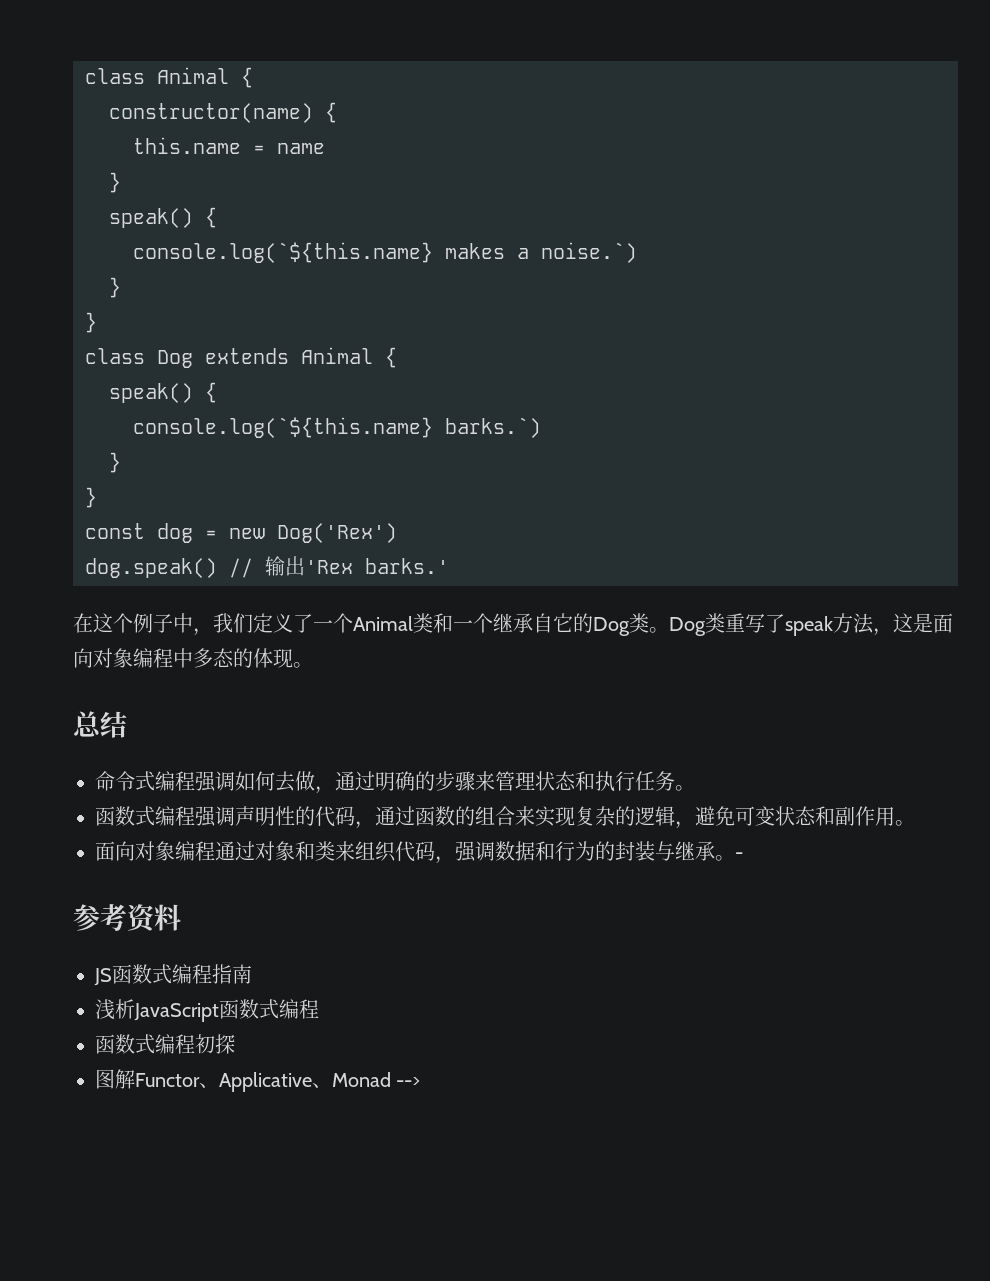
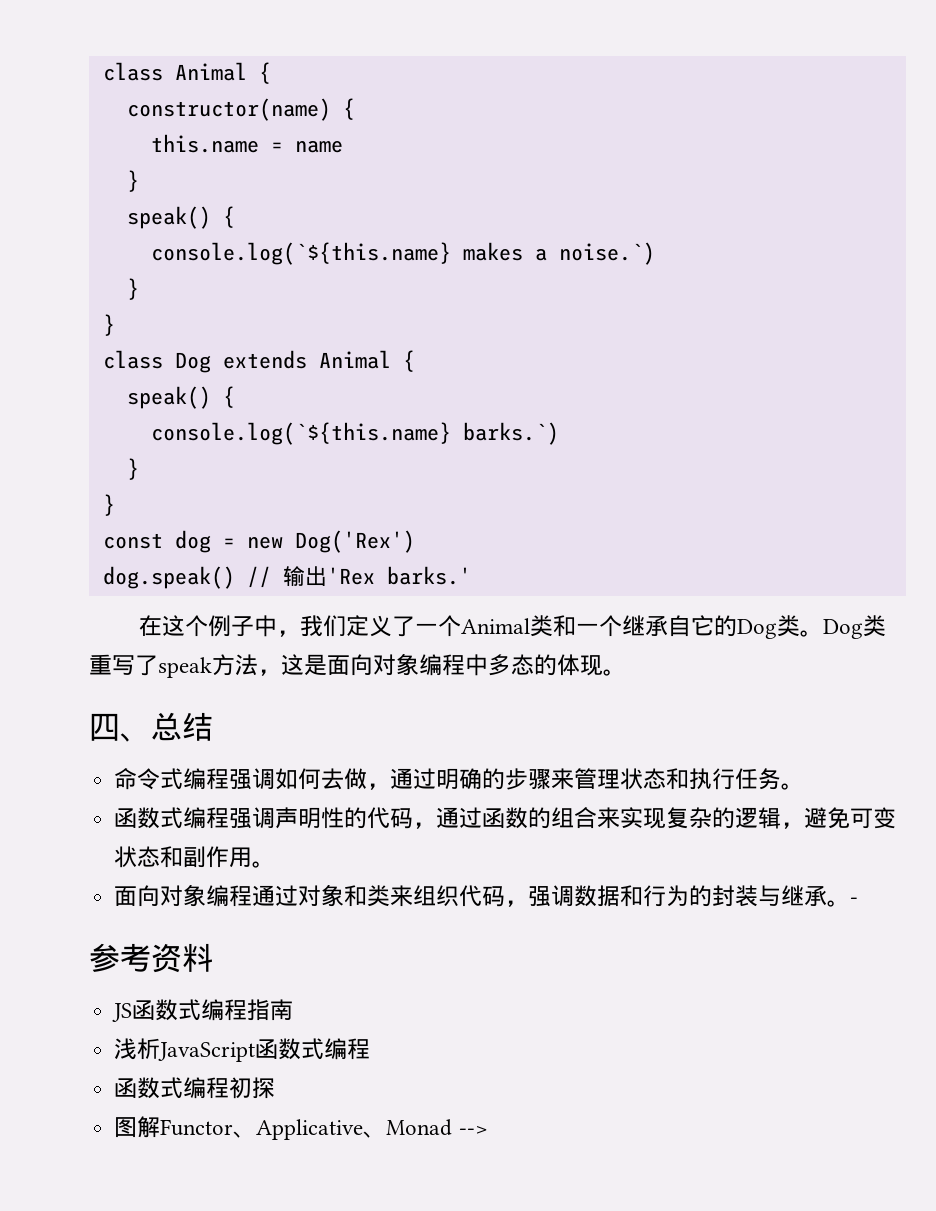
(313, 665) none -> [89,713,151,742] 四、

